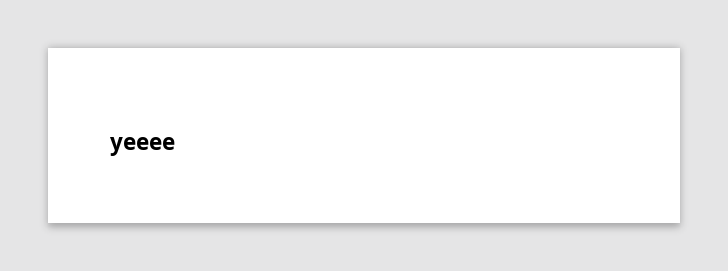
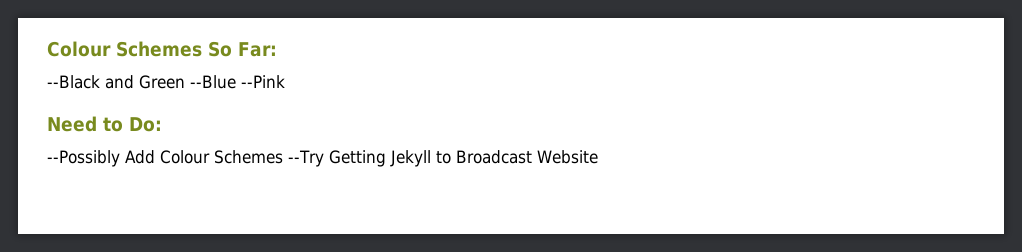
[110,137,175,156] yeeee -> [47,41,277,57] [47,75,285,89] [47,116,162,132] [47,150,598,167] Colour Schemes So Far: // --Black and Green --Blue --Pink // Need to Do: // --Possibly Add Colour Schemes --Try Getting Jekyll to Broadcast Website

